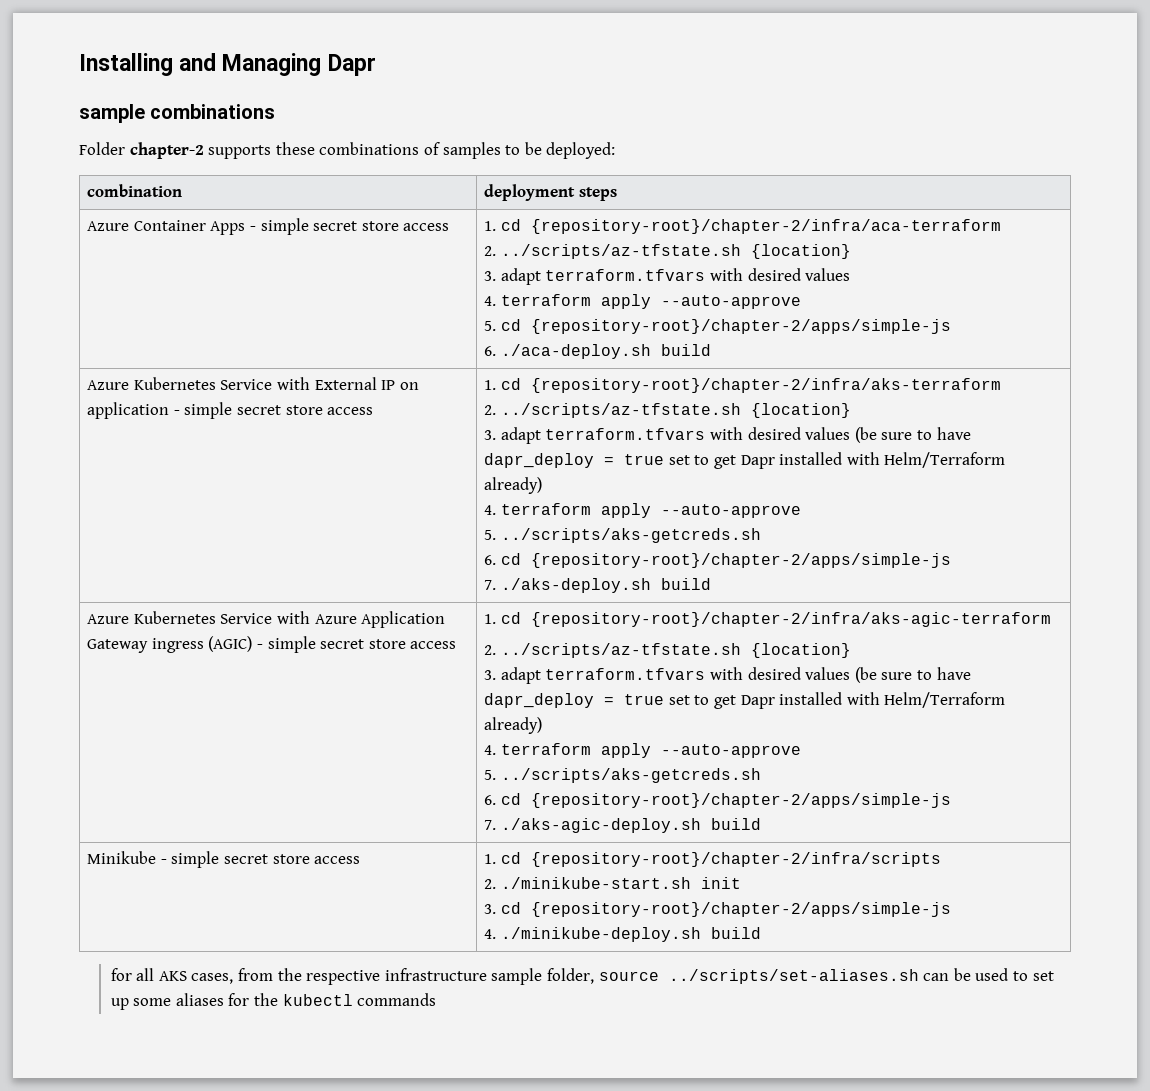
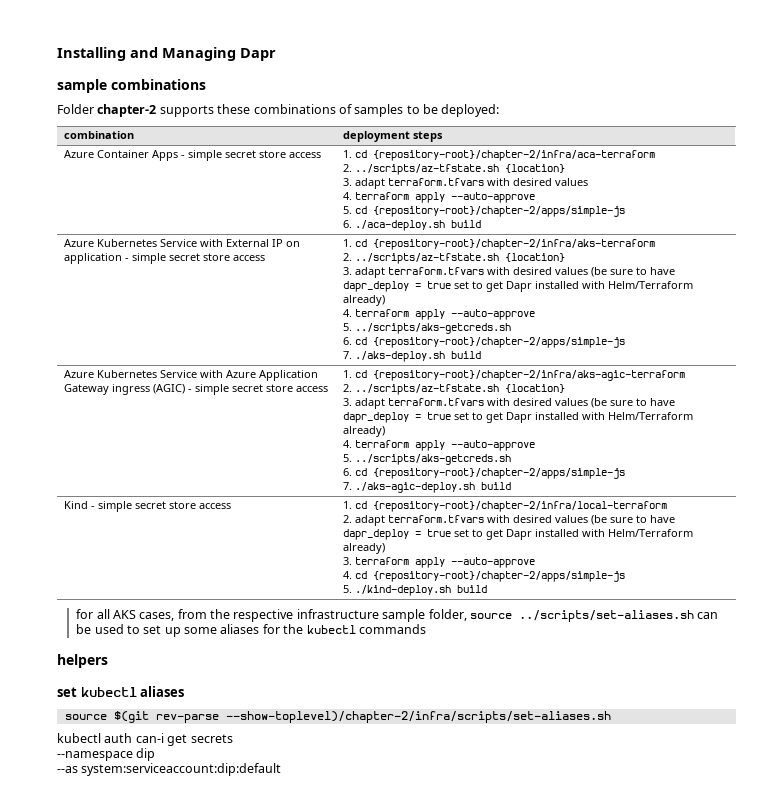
[87,851,361,868] [484,852,941,867] [484,877,741,889] [484,902,951,917] [484,927,701,942] Minikube - simple secret store access | 1. cd {repository-root}/chapter-2/infra/scripts // 2. ./minikube-start.sh init // 3. cd {repository-root}/chapter-2/apps/simple-js // 4. ./minikube-deploy.sh -> [63,501,231,512] [342,501,667,512] [342,515,675,526] [342,529,693,540] [342,543,385,554] [342,557,535,568] [342,571,625,582] [342,585,451,596] Kind - simple secret store access | 1. cd {repository-root}/chapter-2/infra/local-terraform // 2. adapt terraform.tfvars with desired values (be sure to have dapr_deploy = true set to get Dapr installed with Helm/Terraform already) // 3. terraform apply --auto-approve // 4. cd {repository-root}/chapter-2/apps/simple-js // 5. ./kind-deploy.sh
(437, 999) none -> [57,654,108,668] [57,686,185,697] [64,711,611,723] [57,733,233,746] [57,748,156,761] [57,763,282,776] // helpers // set kubectl aliases // source $(git rev-parse --show-toplevel)/chapter-2/infra/scripts/set-aliases.sh // kubectl auth can-i get secrets // --namespace dip // --as system:serviceaccount:dip:default

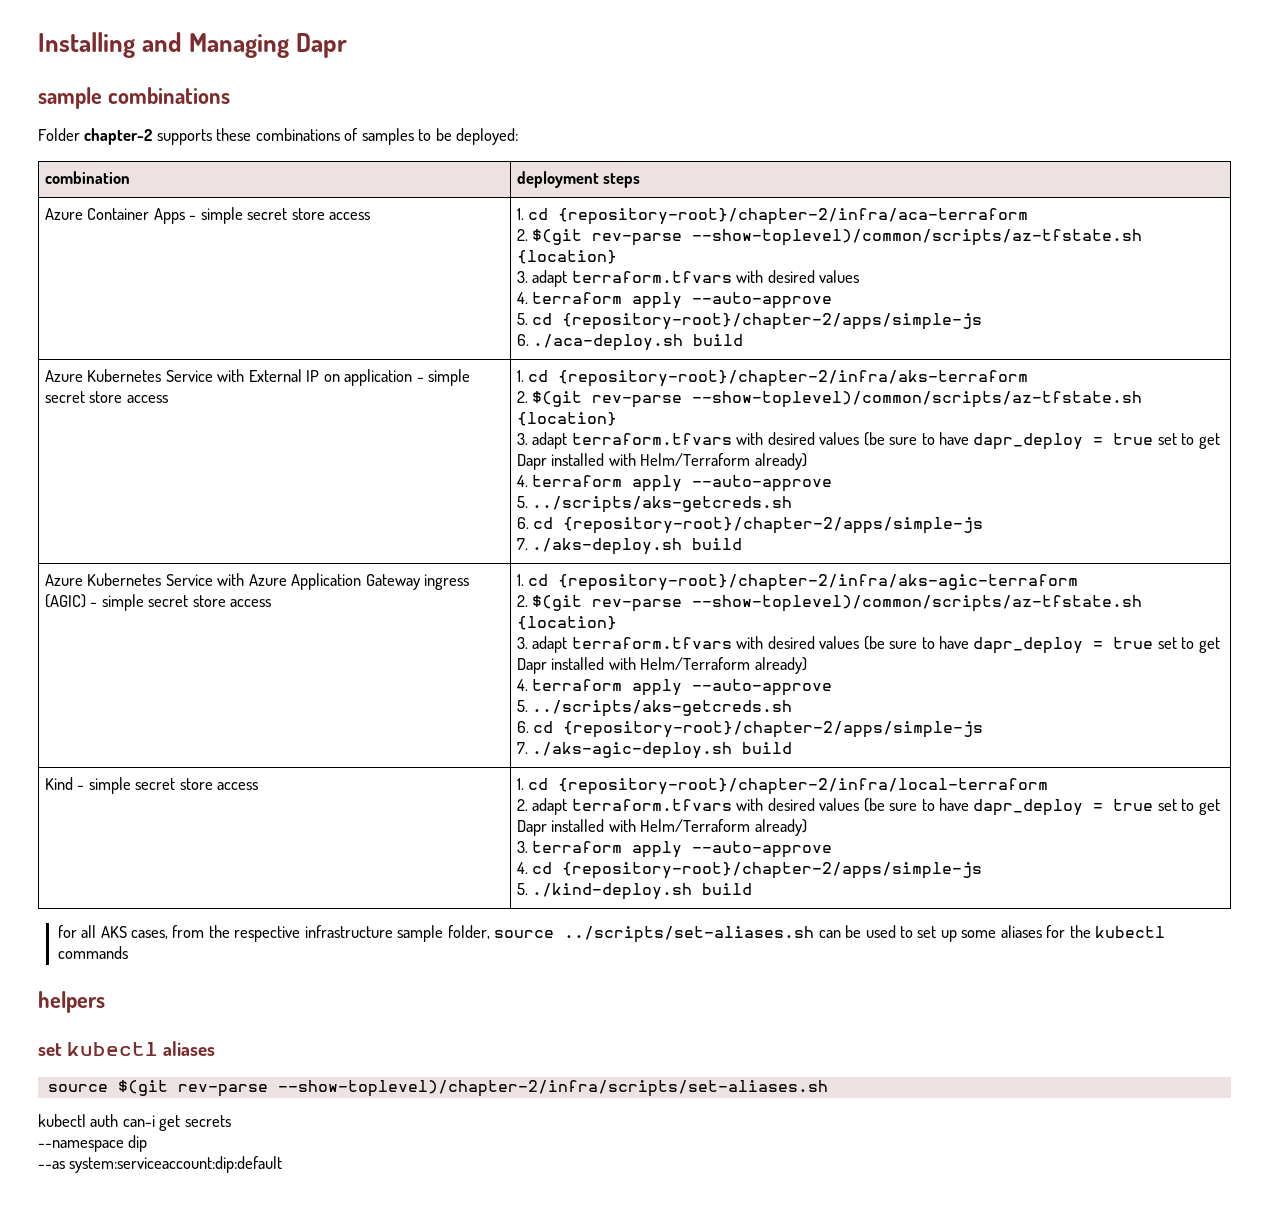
[354,164,499,175] ../scripts/az-tfstate.sh -> [532,229,1143,246] $(git rev-parse --show-toplevel)/common/scripts/az-tfstate.sh
[354,253,499,264] ../scripts/az-tfstate.sh -> [532,391,1143,408] $(git rev-parse --show-toplevel)/common/scripts/az-tfstate.sh
[354,384,499,395] ../scripts/az-tfstate.sh -> [532,595,1143,612] $(git rev-parse --show-toplevel)/common/scripts/az-tfstate.sh

